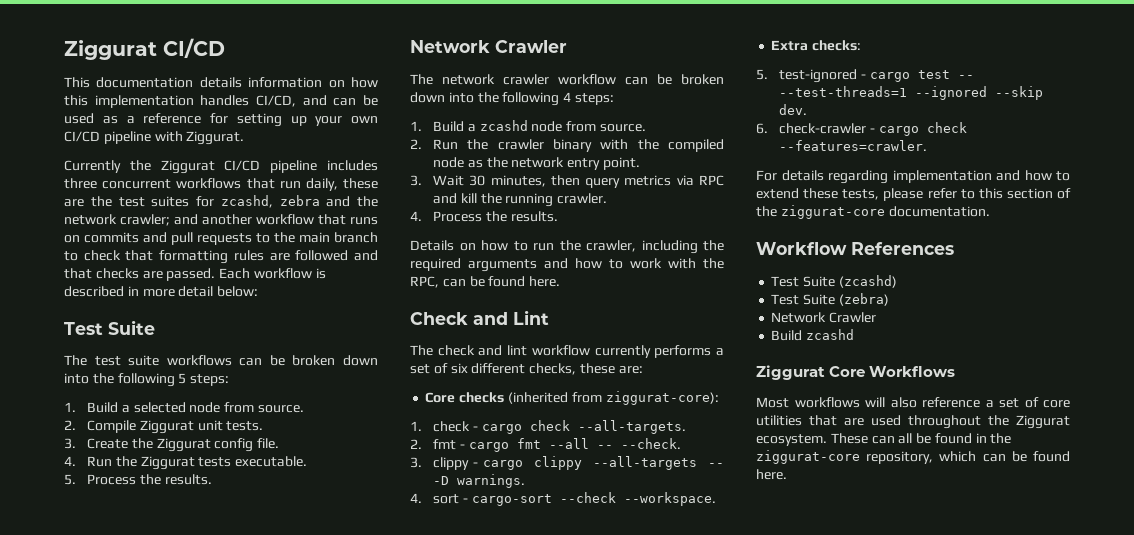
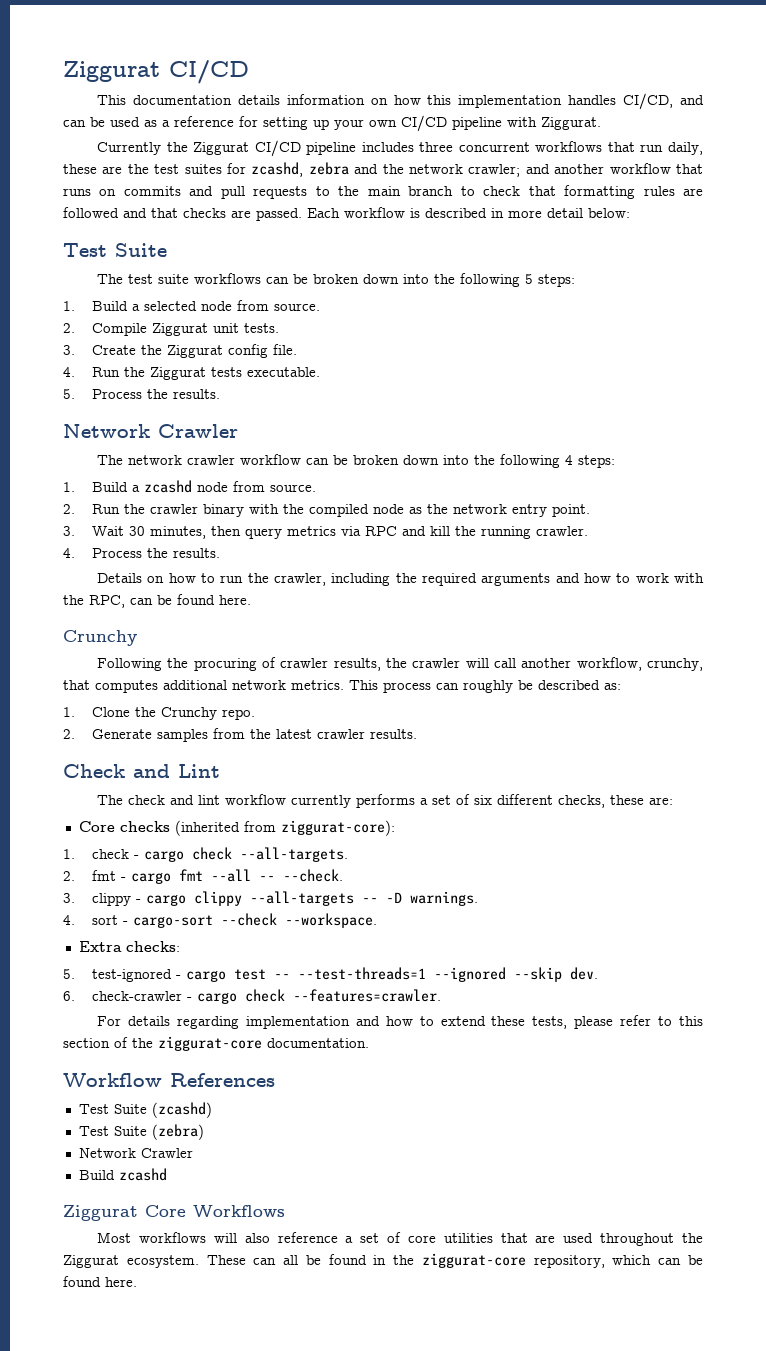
(561, 281) none -> [63,630,137,646] [97,657,703,671] [63,680,621,693] [63,707,255,720] [63,728,417,742] // Crunchy // Following the procuring of crawler results, the crawler will call another workflow, crunchy, that computes additional network metrics. This process can roughly be described as: // 1. Clone the Crunchy repo. // 2. Generate samples from the latest crawler results.

